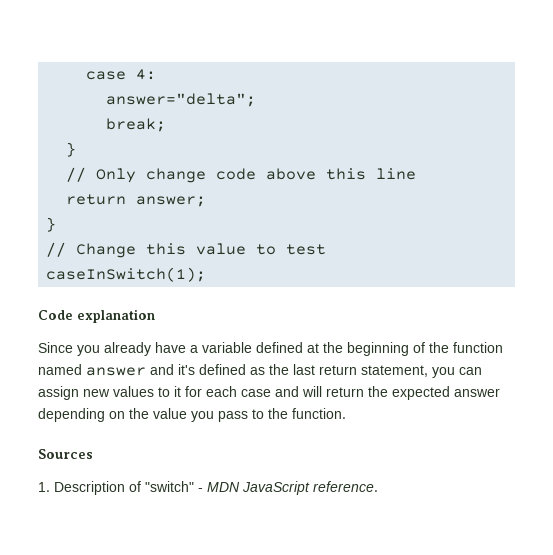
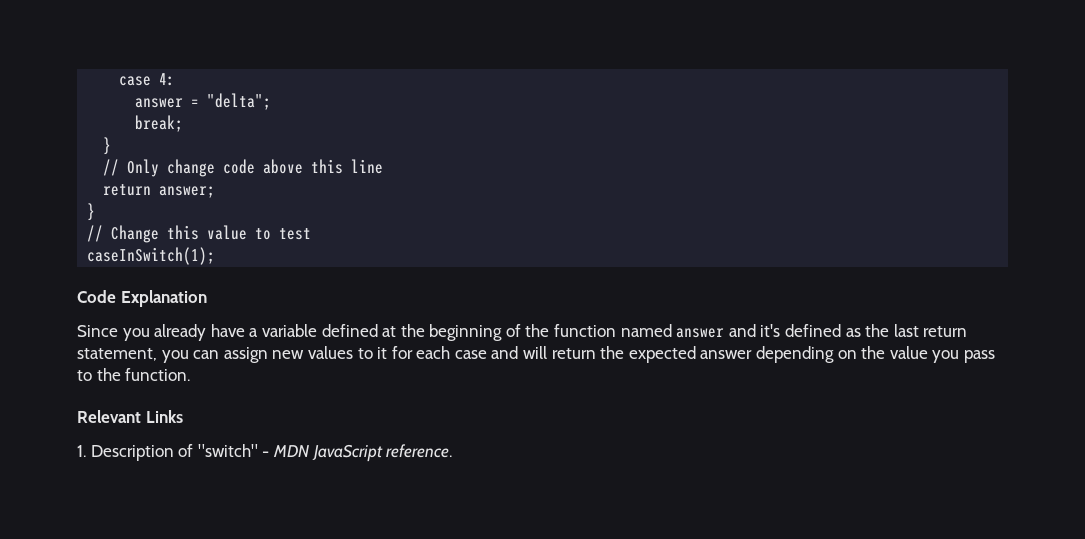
[106,93,257,107] answer="delta"; -> [135,93,272,110] answer = "delta";
[77,309,155,323] explanation -> [120,290,207,307] Explanation
[38,449,93,459] Sources -> [77,410,183,423] Relevant Links

